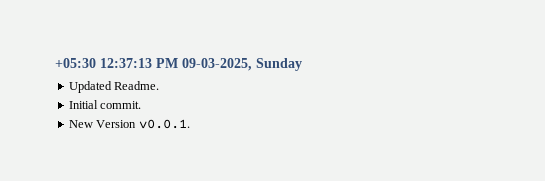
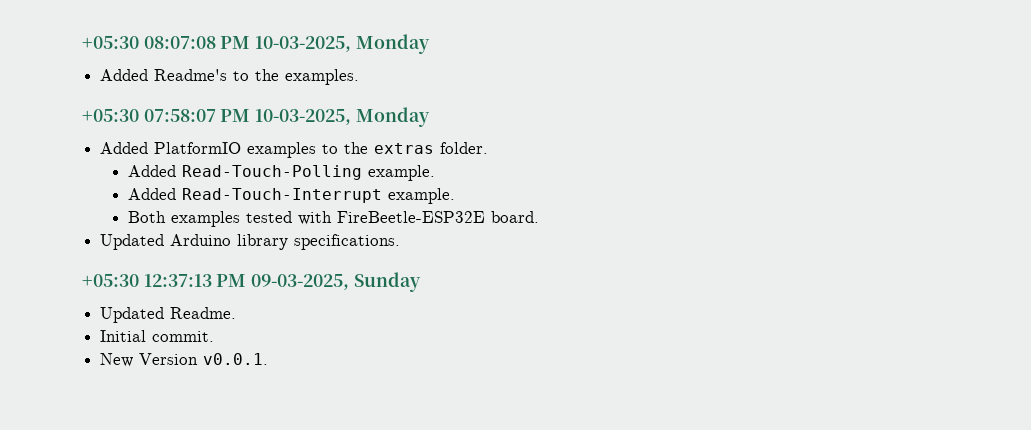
[55,58,96,68] +05:30 -> [82,34,430,54] [100,69,360,85] [82,107,430,127] [100,142,489,158] [127,165,435,181] [127,188,455,204] [127,211,539,227] [100,234,401,250] [82,274,139,287] +05:30 08:07:08 PM 10-03-2025, Monday // Added Readme's to the examples. // +05:30 07:58:07 PM 10-03-2025, Monday // Added PlatformIO examples to the extras folder. // Added Read-Touch-Polling example. // Added Read-Touch-Interrupt example. // Both examples tested with FireBeetle-ESP32E board. // Updated Arduino library specifications. // +05:30

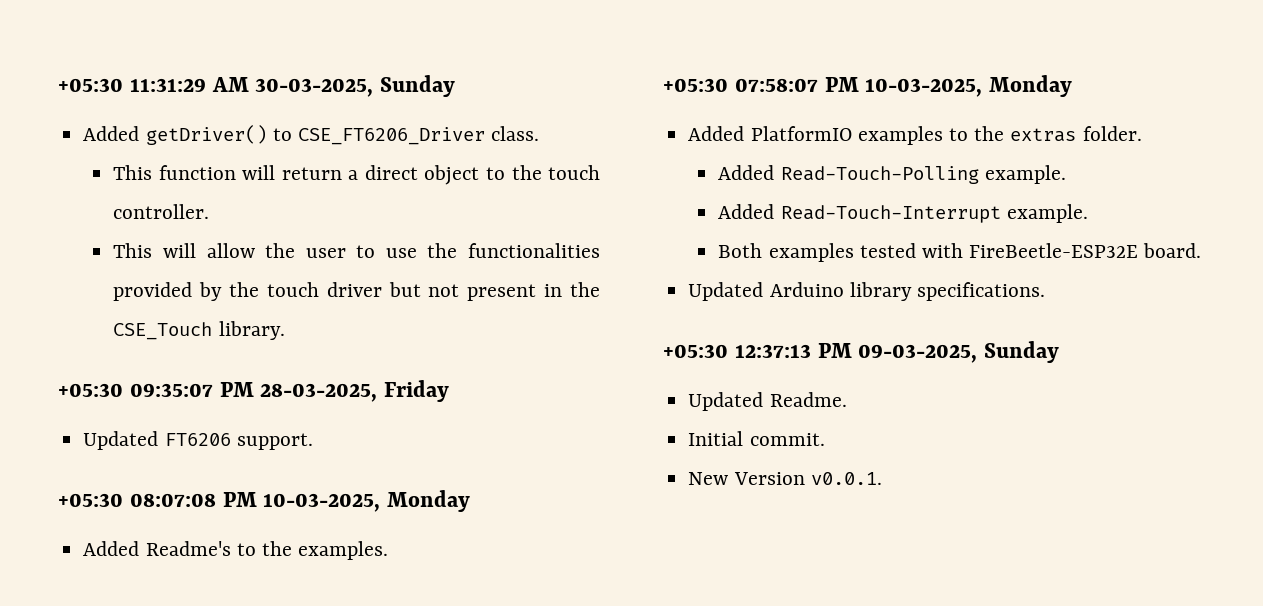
[82,36,139,49] +05:30 -> [58,75,455,97] [83,125,540,145] [113,165,600,185] [113,204,210,219] [113,243,600,258] [113,282,600,301] [113,321,285,340] [58,380,449,402] [83,431,313,450] [58,493,123,507] +05:30 11:31:29 AM 30-03-2025, Sunday // Added getDriver() to CSE_FT6206_Driver class. // This function will return a direct object to the touch controller. // This will allow the user to use the functionalities provided by the touch driver but not present in the CSE_Touch library. // +05:30 09:35:07 PM 28-03-2025, Friday // Updated FT6206 support. // +05:30

